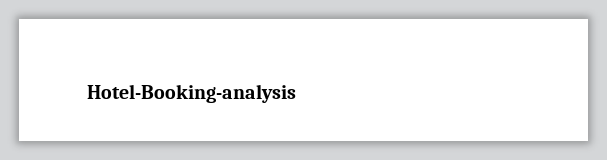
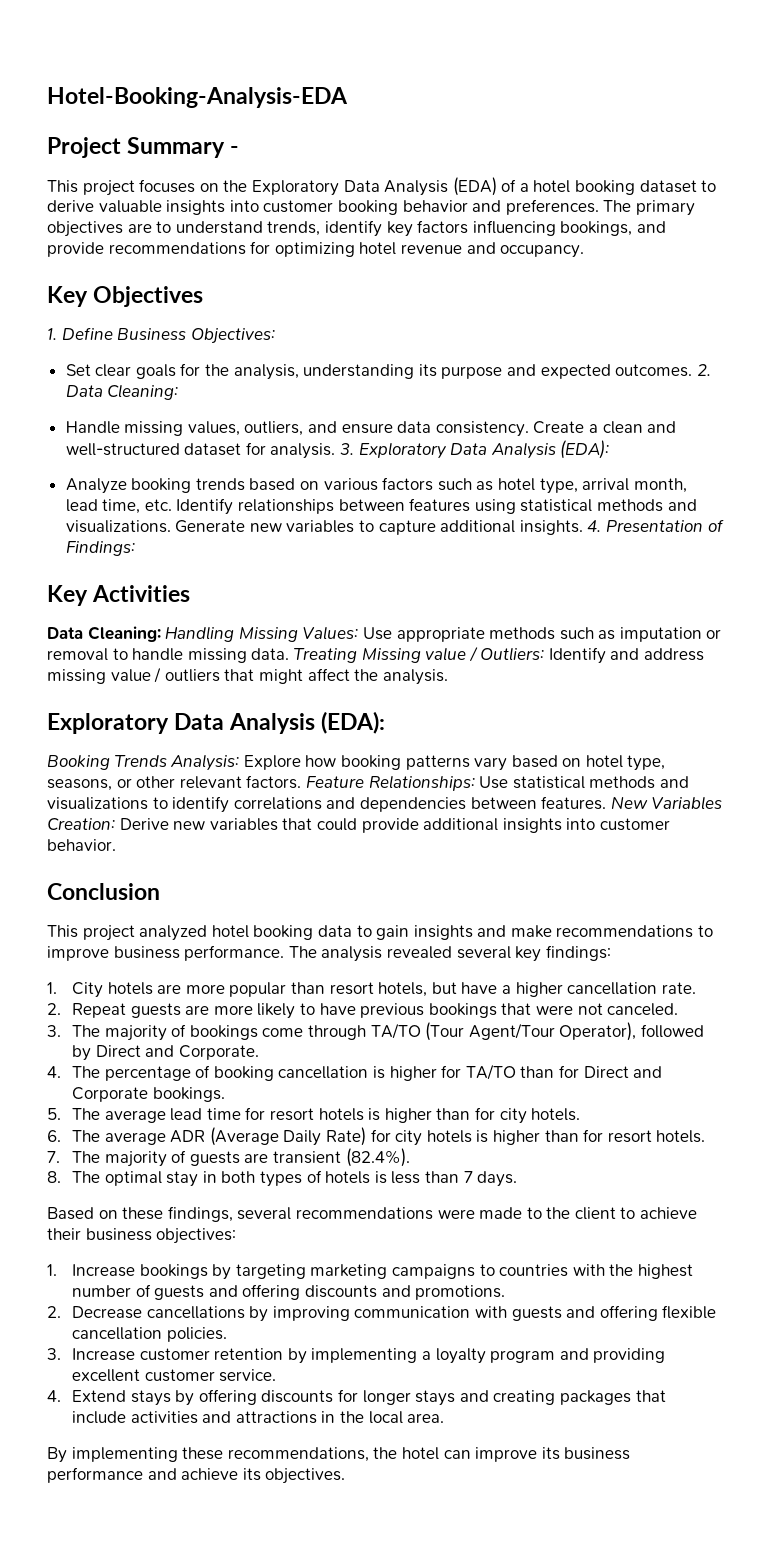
[87,84,296,103] Hotel-Booking-analysis -> [47,87,348,108] [47,137,240,158] [47,177,717,196] [47,199,695,216] [47,220,666,237] [47,241,585,258] [47,286,204,307] [47,327,275,344] [65,363,711,380] [65,384,179,400] [65,421,677,437] [65,440,610,459] [65,477,687,494] [65,498,697,515] [65,519,724,535] [65,541,135,556] [47,585,191,606] [47,626,722,642] [47,646,705,664] [47,667,448,685] [47,711,386,734] [47,754,666,771] [47,775,689,791] [47,796,723,813] [47,818,670,833] [47,839,116,851] [47,883,160,900] [47,925,714,941] [47,945,611,962] [47,982,696,998] [47,1003,679,1019] [47,1022,704,1041] [72,1045,259,1061] [47,1064,663,1081] [72,1087,225,1102] [47,1107,581,1124] [47,1127,706,1146] [47,1148,410,1167] [47,1170,518,1187] [47,1206,698,1222] [47,1228,237,1244] [47,1264,693,1280] [72,1284,506,1300] [47,1305,717,1322] [72,1327,227,1342] [47,1348,666,1364] [72,1369,277,1382] [47,1389,666,1406] [72,1411,445,1424] [47,1447,631,1463] [47,1467,346,1484] Hotel-Booking-Analysis-EDA // Project Summary - // This project focuses on the Exploratory Data Analysis (EDA) of a hotel booking dataset to derive valuable insights into customer booking behavior and preferences. The primary objectives are to understand trends, identify key factors influencing bookings, and provide recommendations for optimizing hotel revenue and occupancy. // Key Objectives // 1. Define Business Objectives: // Set clear goals for the analysis, understanding its purpose and expected outcomes. 2. Data Cleaning: // Handle missing values, outliers, and ensure data consistency. Create a clean and well-structured dataset for analysis. 3. Exploratory Data Analysis (EDA): // Analyze booking trends based on various factors such as hotel type, arrival month, lead time, etc. Identify relationships between features using statistical methods and visualizations. Generate new variables to capture additional insights. 4. Presentation of Findings: // Key Activities // Data Cleaning: Handling Missing Values: Use appropriate methods such as imputation or removal to handle missing data. Treating Missing value / Outliers: Identify and address missing value / outliers that might affect the analysis. // Exploratory Data Analysis (EDA): // Booking Trends Analysis: Explore how booking patterns vary based on hotel type, seasons, or other relevant factors. Feature Relationships: Use statistical methods and visualizations to identify correlations and dependencies between features. New Variables Creation: Derive new variables that could provide additional insights into customer behavior. // Conclusion // This project analyzed hotel booking data to gain insights and make recommendations to improve business performance. The analysis revealed several key findings: // 1. City hotels are more popular than resort hotels, but have a higher cancellation rate. // 2. Repeat guests are more likely to have previous bookings that were not canceled. // 3. The majority of bookings come through TA/TO (Tour Agent/Tour Operator), followed by Direct and Corporate. // 4. The percentage of booking cancellation is higher for TA/TO than for Direct and Corporate bookings. // 5. The average lead time for resort hotels is higher than for city hotels. // 6. The average ADR (Average Daily Rate) for city hotels is higher than for resort hotels. // 7. The majority of guests are transient (82.4%). // 8. The optimal stay in both types of hotels is less than 7 days. // Based on these findings, several recommendations were made to the client to achieve their business objectives: // 1. Increase bookings by targeting marketing campaigns to countries with the highest number of guests and offering discounts and promotions. // 2. Decrease cancellations by improving communication with guests and offering flexible cancellation policies. // 3. Increase customer retention by implementing a loyalty program and providing excellent customer service. // 4. Extend stays by offering discounts for longer stays and creating packages that include activities and attractions in the local area. // By implementing these recommendations, the hotel can improve its business performance and achieve its objectives.

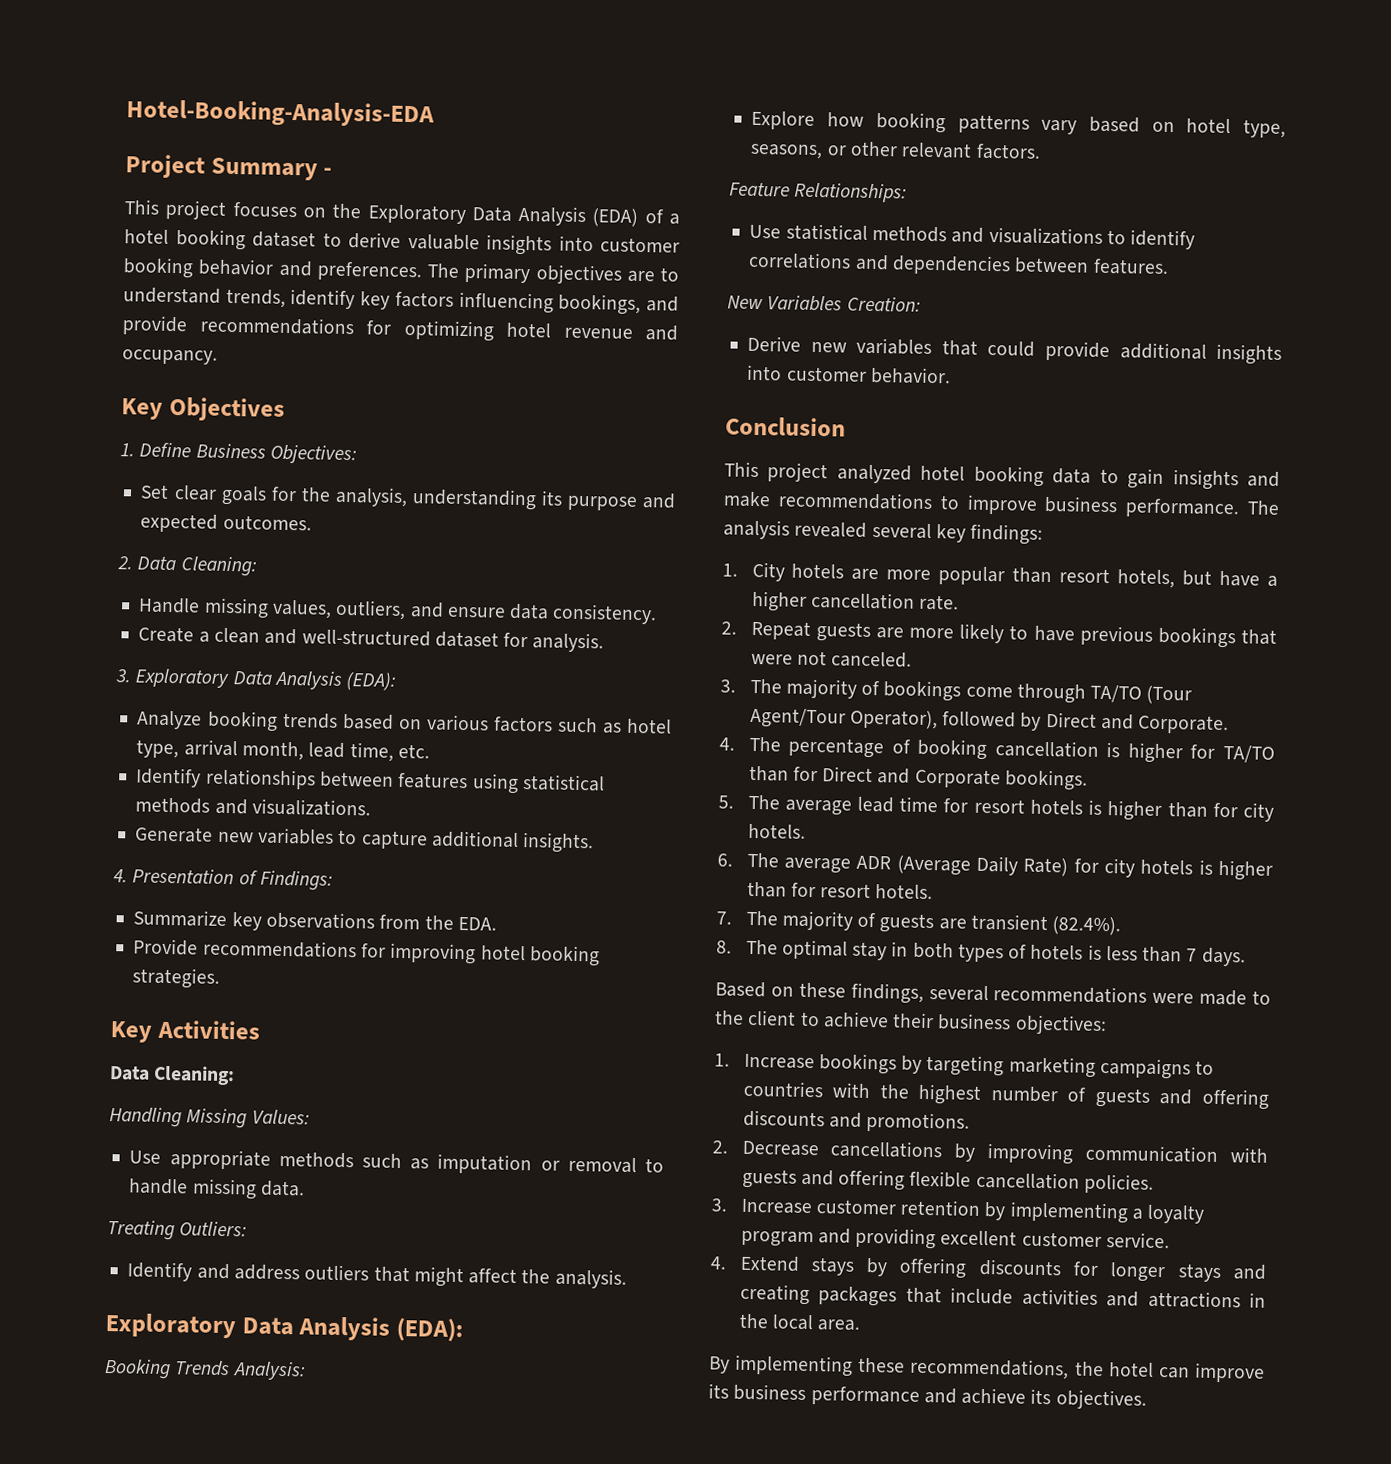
(693, 370) none -> (312, 522) //
(529, 429) none -> (658, 614) //
(336, 451) none -> (605, 642) //
(172, 505) none -> (430, 751) //
(171, 526) none -> (371, 807) //
(583, 527) none -> (595, 843) //
(135, 548) none -> [133,909,497,931] [133,938,600,967] [132,967,221,989] // Summarize key observations from the EDA. // Provide recommendations for improving hotel booking strategies.
(161, 634) none -> (236, 1075) //
(359, 633) none -> (310, 1117) //
[293,646,478,663] Treating Missing value / -> [107,1220,175,1241] // Treating
(545, 654) none -> (248, 1229) //
[47,667,162,684] missing value / -> (300, 1272) none
(240, 762) none -> (306, 1371) //
(302, 782) none -> (1041, 151) //
(475, 783) none -> (908, 192) //
(607, 803) none -> (1169, 267) //
(115, 824) none -> (921, 304) //

